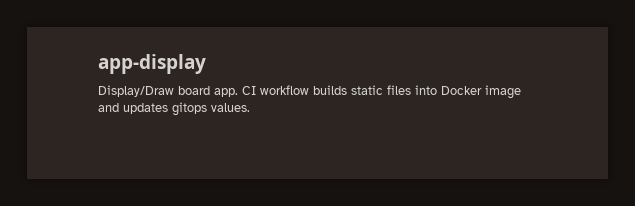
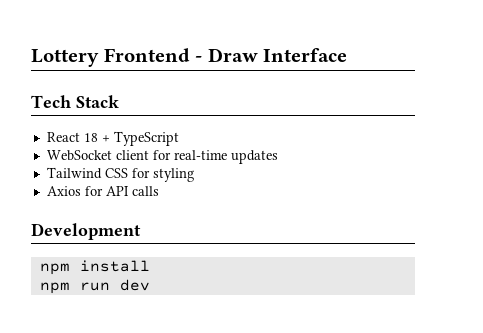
[98,54,206,74] [98,85,521,99] [98,102,250,116] app-display // Display/Draw board app. CI workflow builds static files into Docker image and updates gitops values. -> [31,48,348,67] [31,95,119,108] [46,131,179,146] [46,150,278,164] [46,167,194,182] [46,186,159,196] [31,223,141,240] [39,260,150,275] [39,279,150,294] Lottery Frontend - Draw Interface // Tech Stack // React 18 + TypeScript // WebSocket client for real-time updates // Tailwind CSS for styling // Axios for API calls // Development // npm install // npm run dev

